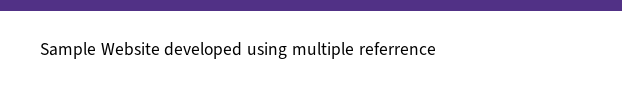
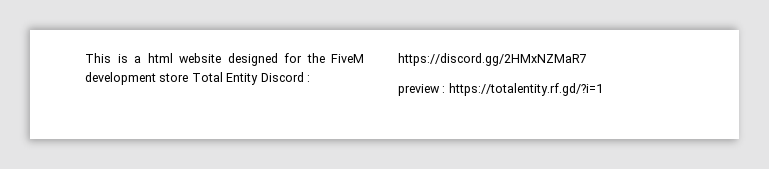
[40,42,436,59] Sample Website developed using multiple referrence -> [85,53,364,66] [85,72,310,85] [398,53,587,66] [398,83,603,96] This is a html website designed for the FiveM development store Total Entity Discord : https://discord.gg/2HMxNZMaR7 // preview : https://totalentity.rf.gd/?i=1

